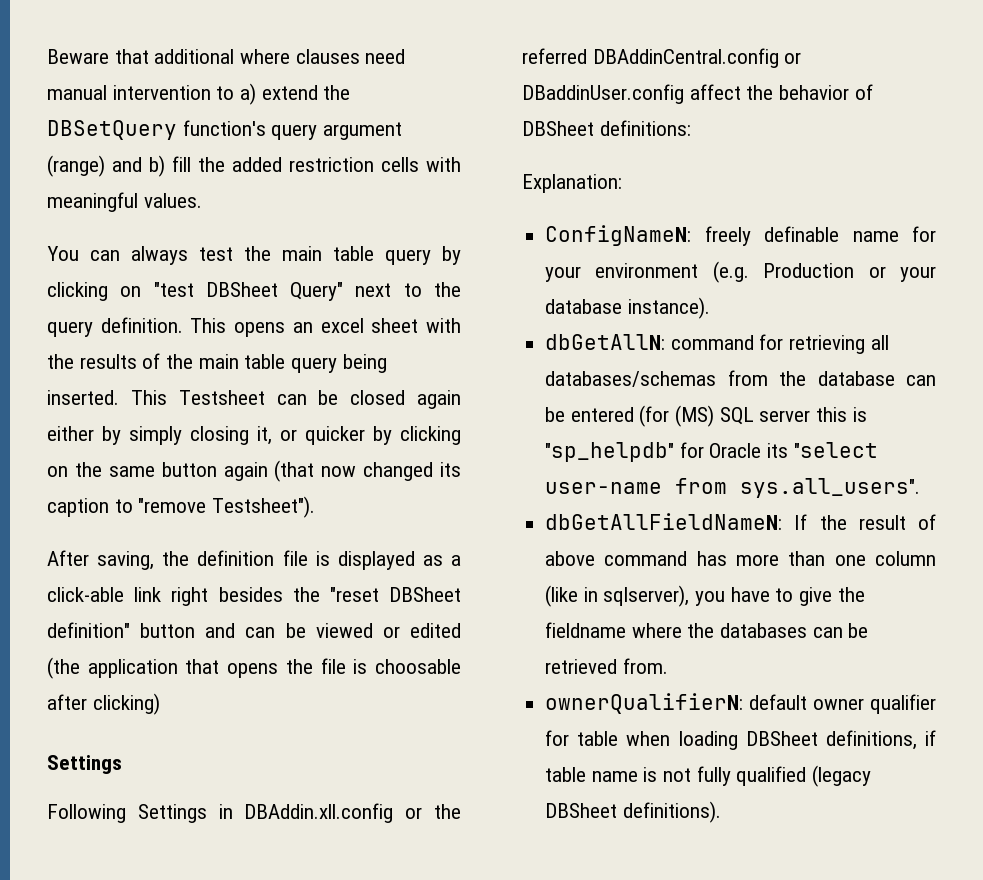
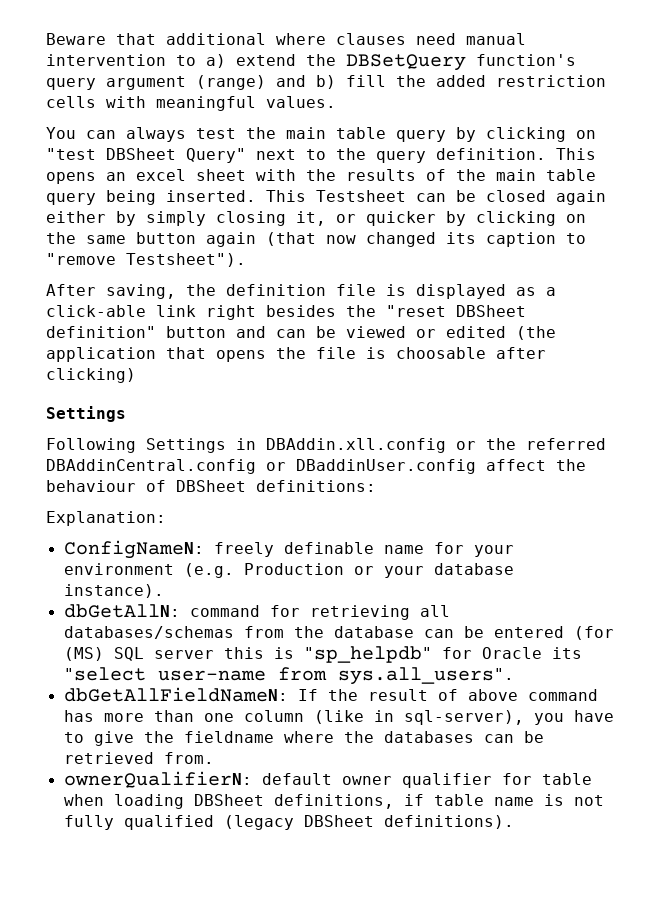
[779,85,850,100] behavior -> [46,480,136,492] behaviour
[603,585,690,607] sqlserver), -> [403,710,524,725] sql-server),

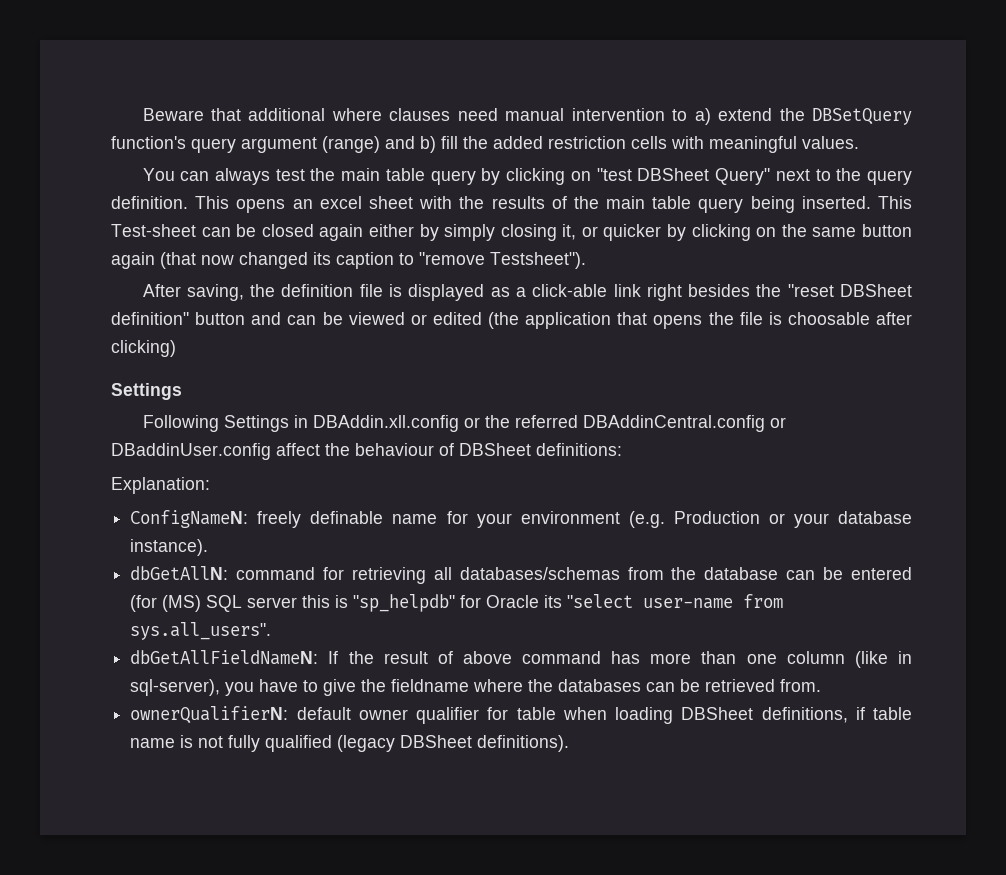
[316,190,406,202] Testsheet -> [111,224,196,237] Test-sheet

